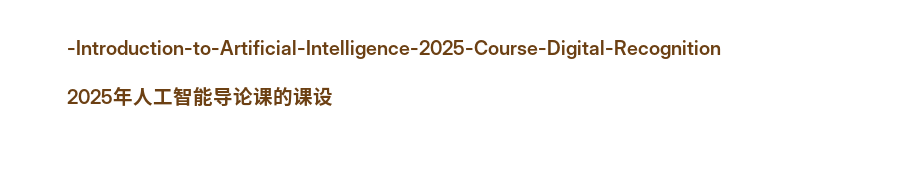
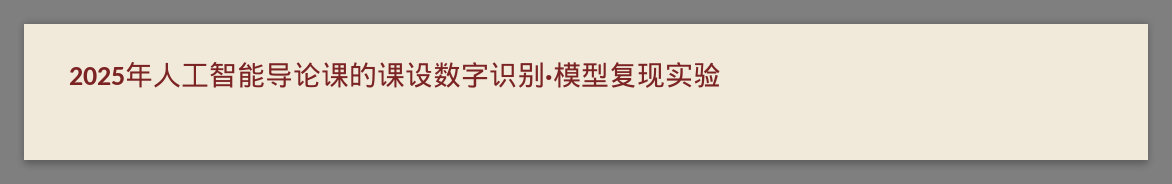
[67,40,721,59] -Introduction-to-Artificial-Intelligence-2025-Course-Digital-Recognition // -> (69, 76) none
(333, 96) none -> [433,62,721,88] 数字识别·模型复现实验

